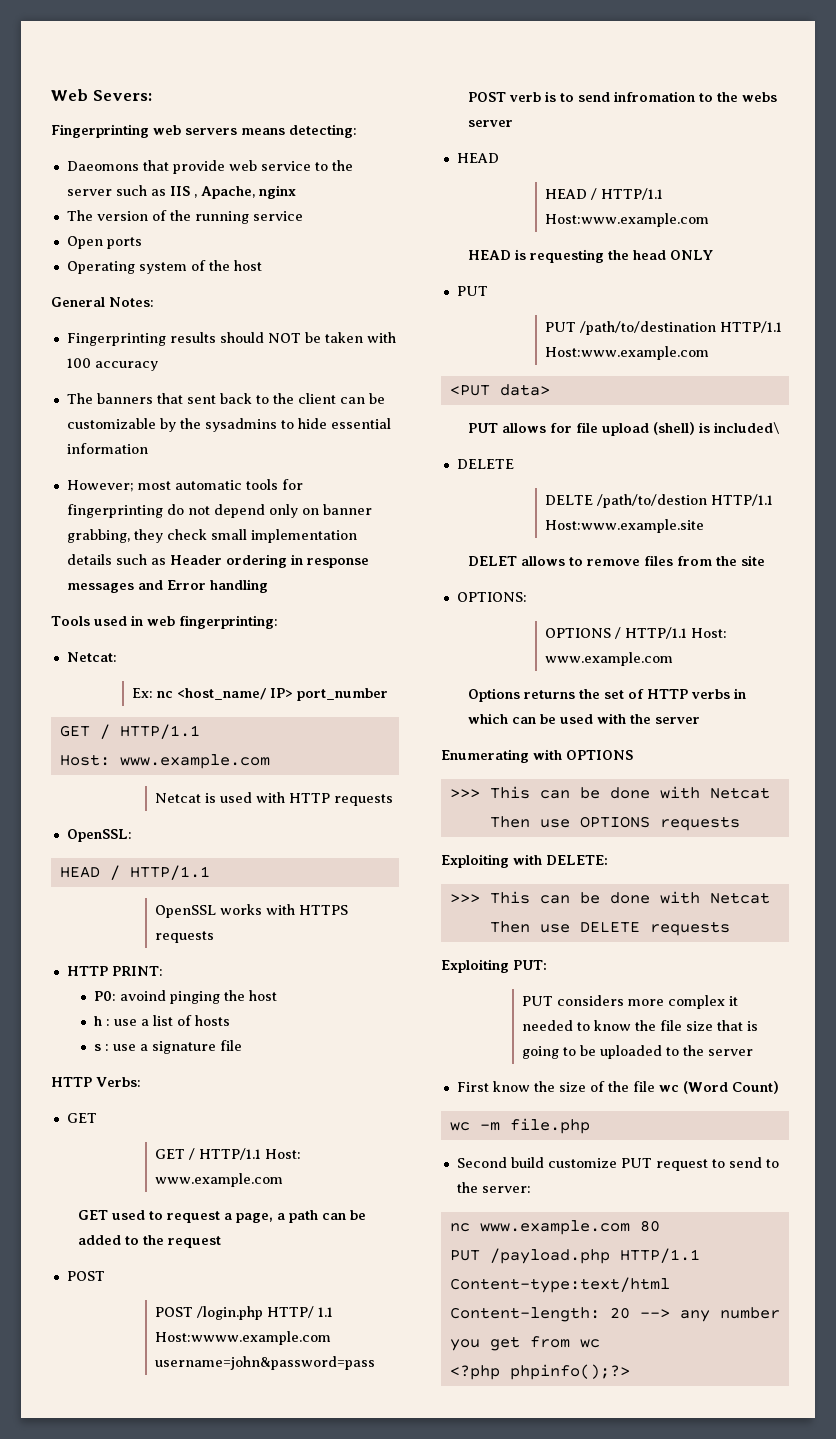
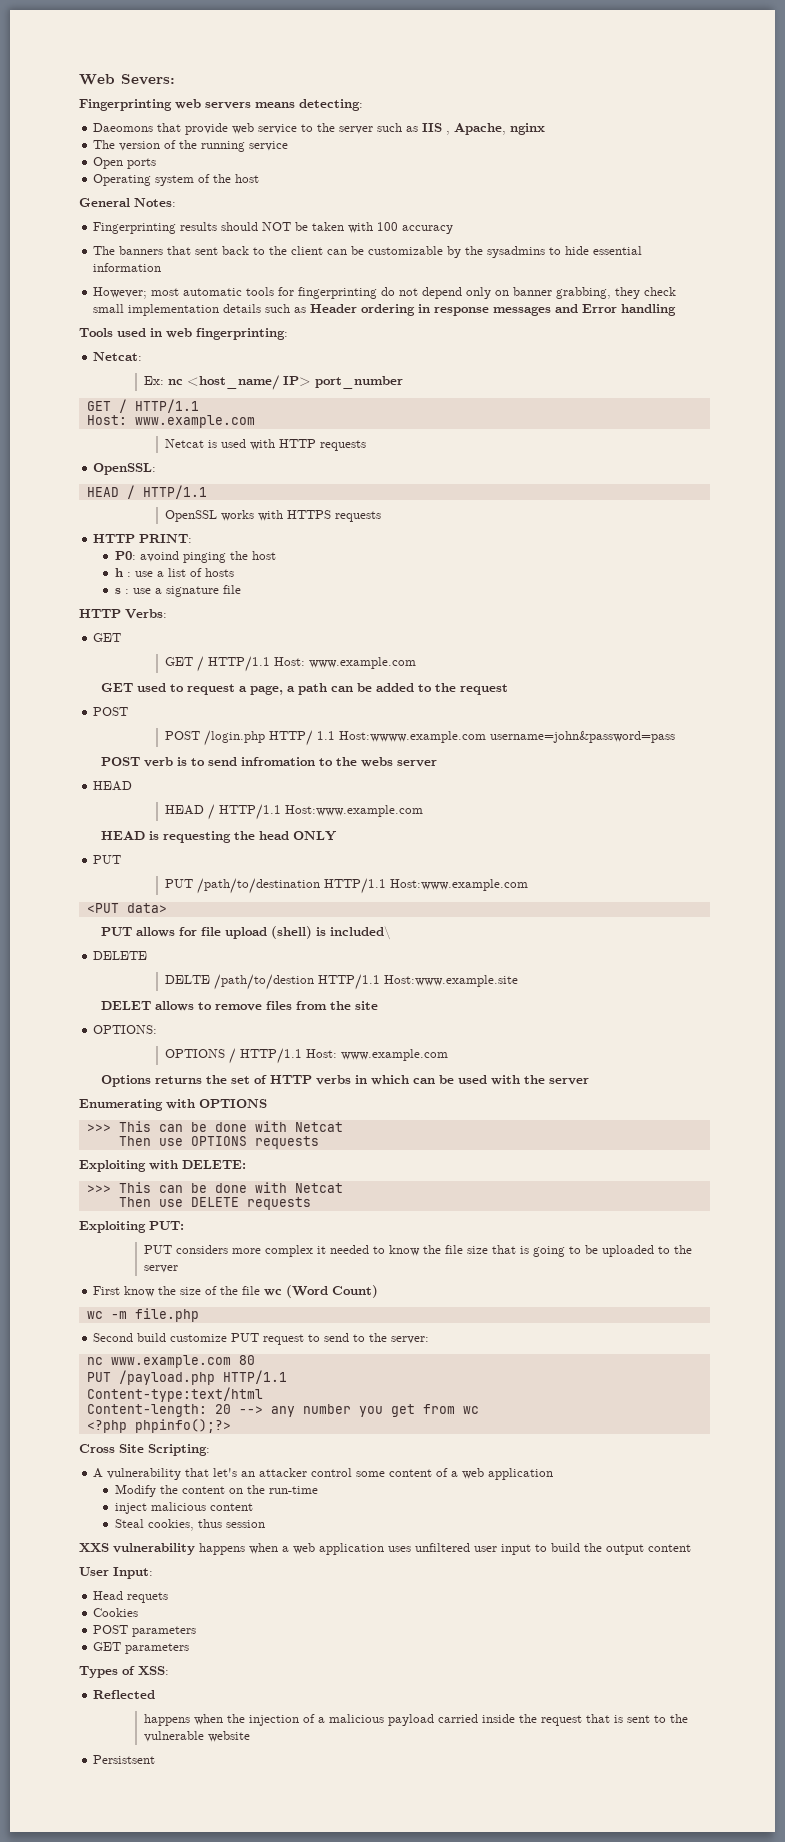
(630, 1372) none -> [79,1444,210,1456] [93,1468,554,1480] [114,1484,318,1497] [114,1502,253,1514] [114,1519,265,1531] [79,1543,691,1555] [79,1567,153,1579] [93,1591,169,1603] [93,1608,139,1617] [93,1625,197,1637] [93,1642,190,1654] [79,1666,169,1678] [93,1690,156,1699] [143,1714,688,1726] [143,1731,250,1742] [93,1755,156,1764] // Cross Site Scripting: // A vulnerability that let's an attacker control some content of a web application // Modify the content on the run-time // inject malicious content // Steal cookies, thus session // XXS vulnerability happens when a web application uses unfiltered user input to build the output content // User Input: // Head requets // Cookies // POST parameters // GET parameters // Types of XSS: // Reflected // happens when the injection of a malicious payload carried inside the request that is sent to the vulnerable website // Persistsent

